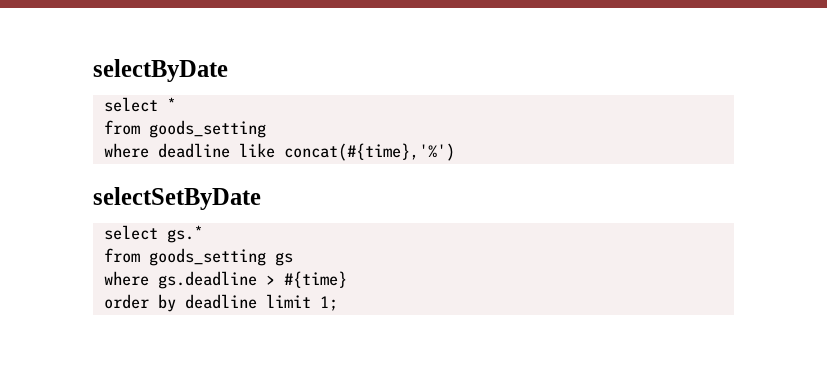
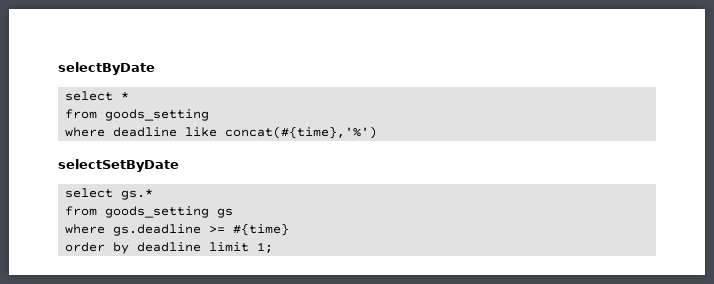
[265,275,275,285] > -> [208,226,225,233] >=

